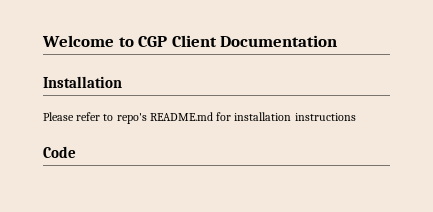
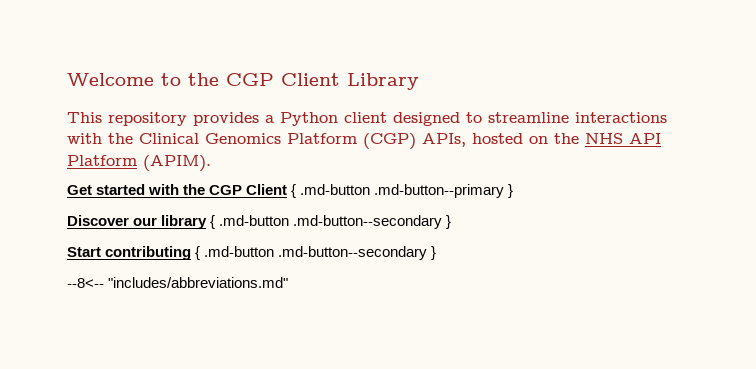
[138,35,338,47] [43,76,122,88] [43,112,356,124] [43,146,76,158] CGP Client Documentation // Installation // Please refer to repo's README.md for installation instructions // Code -> [188,73,419,90] [67,112,667,126] [67,133,661,150] [67,155,211,172] [67,184,514,198] [67,215,452,229] [67,246,437,260] [67,277,289,288] the CGP Client Library // This repository provides a Python client designed to streamline interactions with the Clinical Genomics Platform (CGP) APIs, hosted on the NHS API Platform (APIM). // Get started with the CGP Client { .md-button .md-button--primary } // Discover our library { .md-button .md-button--secondary } // Start contributing { .md-button .md-button--secondary } // --8<-- "includes/abbreviations.md"

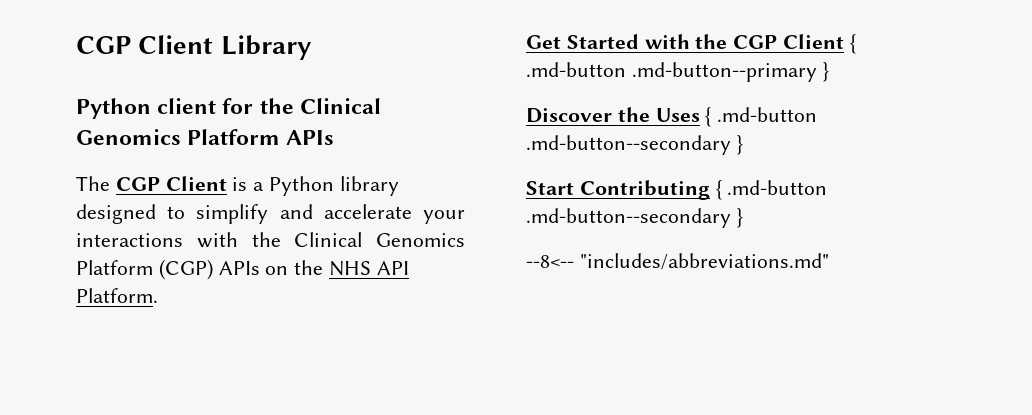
[67,73,219,86] Welcome to the -> (76, 45) none
[67,112,259,126] This repository provides -> [76,98,381,119] [76,129,335,145] [76,176,248,191] Python client for the Clinical Genomics Platform APIs // The CGP Client is
[344,112,387,123] client -> [339,176,399,196] library
[488,112,569,123] streamline -> [196,204,465,224] simplify and accelerate your
[422,133,523,147] APIs, hosted -> [218,261,260,275] APIs
[67,155,211,172] Platform (APIM). -> [76,288,158,303] Platform.
[96,184,146,195] started -> [566,34,639,49] Started
[133,215,208,229] our library -> [617,107,700,122] the Uses
[105,246,192,260] contributing -> [579,180,710,200] Contributing

